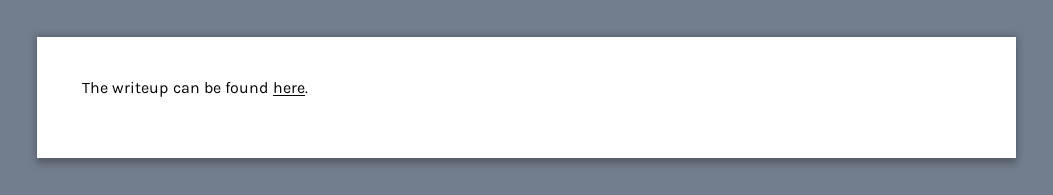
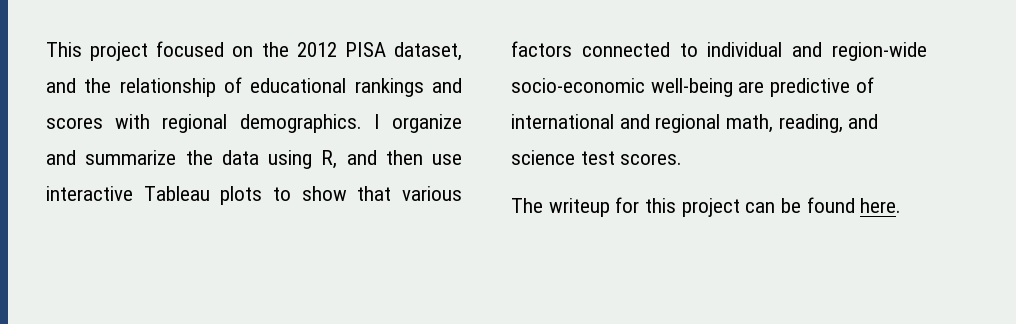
[82,81,169,97] The writeup -> [46,41,462,61] [46,77,462,97] [46,114,462,133] [46,150,462,169] [46,186,462,205] [511,41,927,61] [511,77,874,97] [511,114,879,133] [511,150,683,165] [511,197,740,217] This project focused on the 2012 PISA dataset, and the relationship of educational rankings and scores with regional demographics. I organize and summarize the data using R, and then use interactive Tableau plots to show that various factors connected to individual and region-wide socio-economic well-being are predictive of international and regional math, reading, and science test scores. // The writeup for this project

